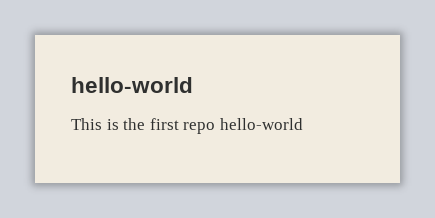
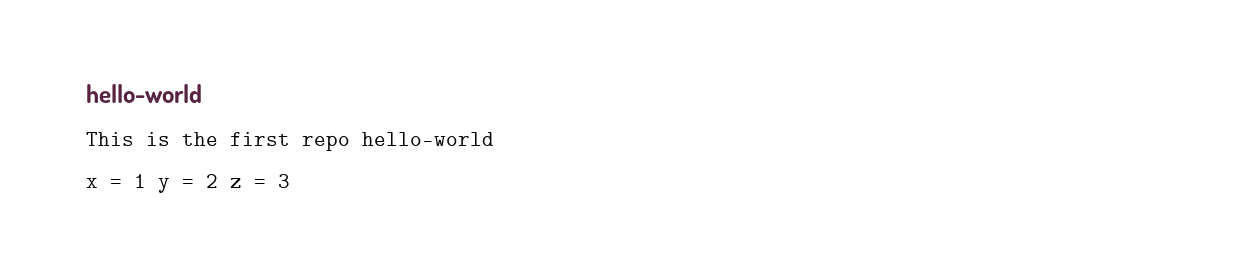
(303, 124) none -> [86,174,290,193] // x = 1 y = 2 z = 3

